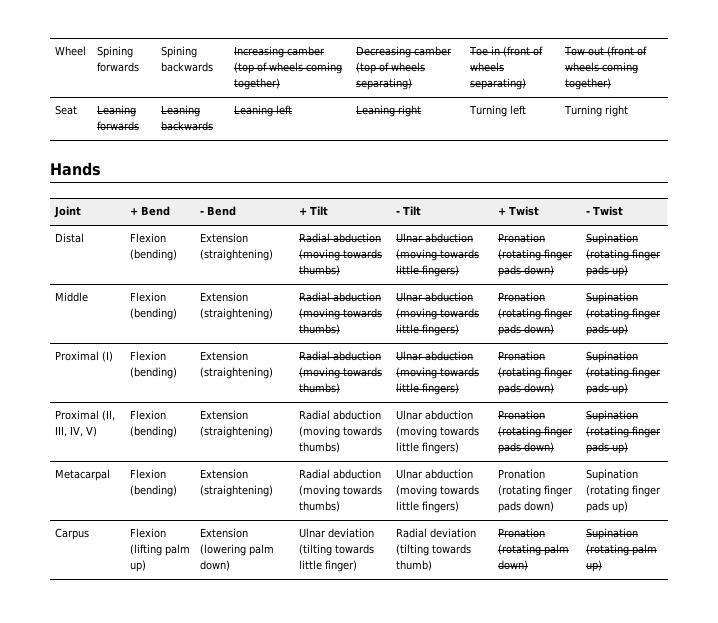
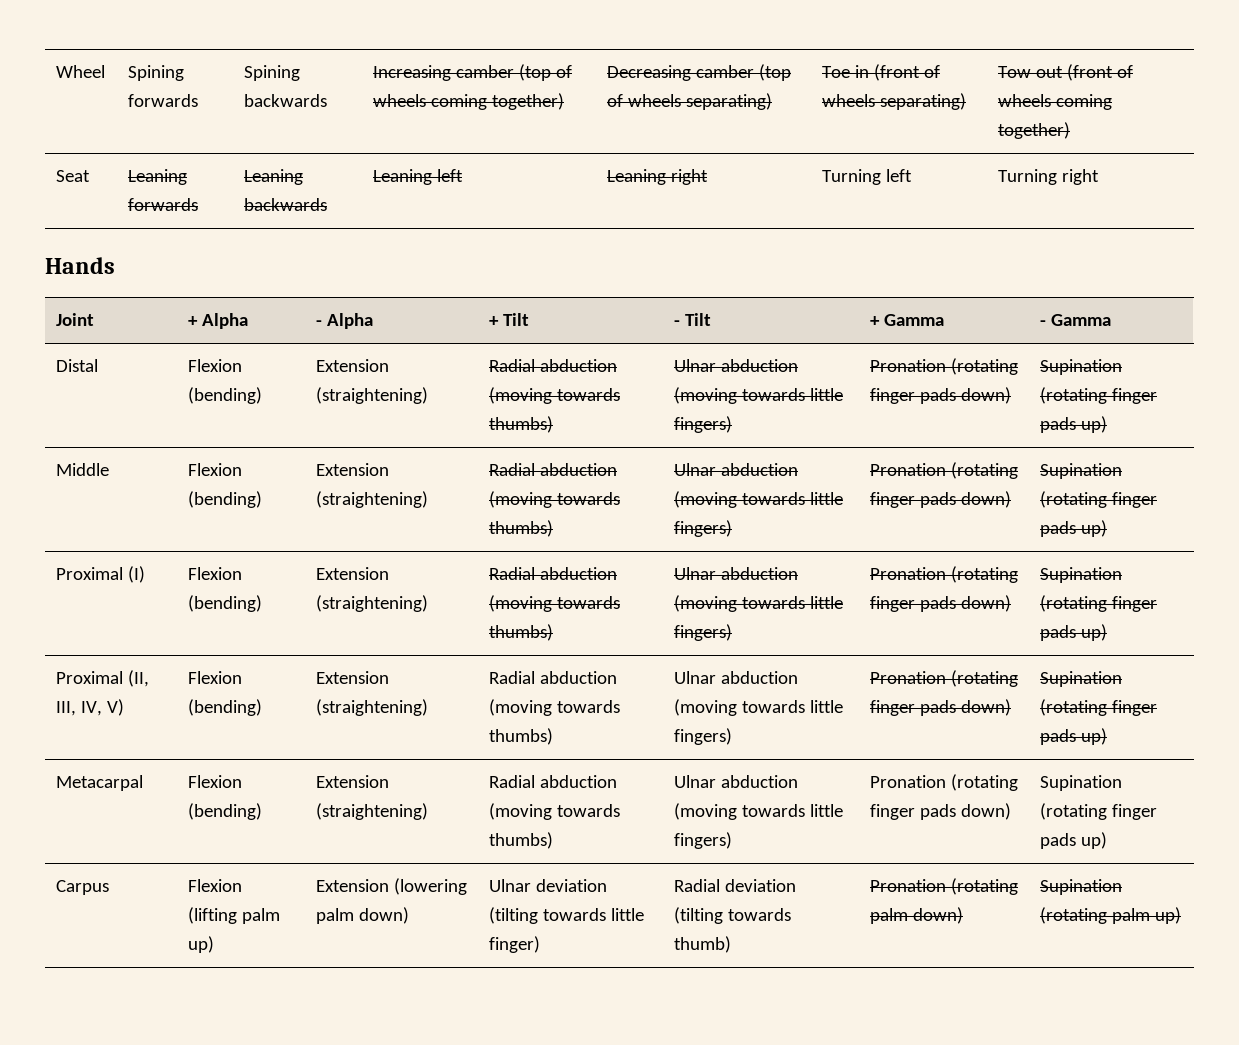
[141,206,171,216] [200,206,237,216] Bend | - Bend -> [202,313,249,329] [316,313,374,329] Alpha | - Alpha
[509,206,540,216] [586,206,624,216] Twist | - Twist -> [884,314,945,326] [1040,314,1112,326] Gamma | - Gamma

